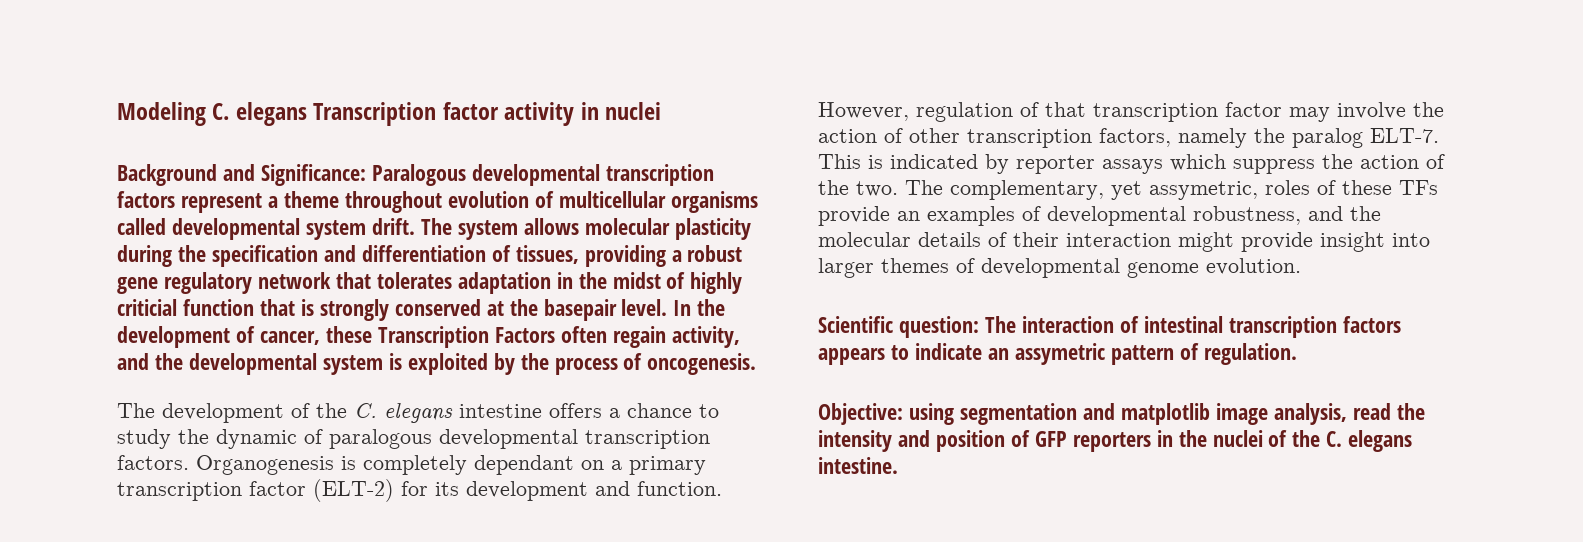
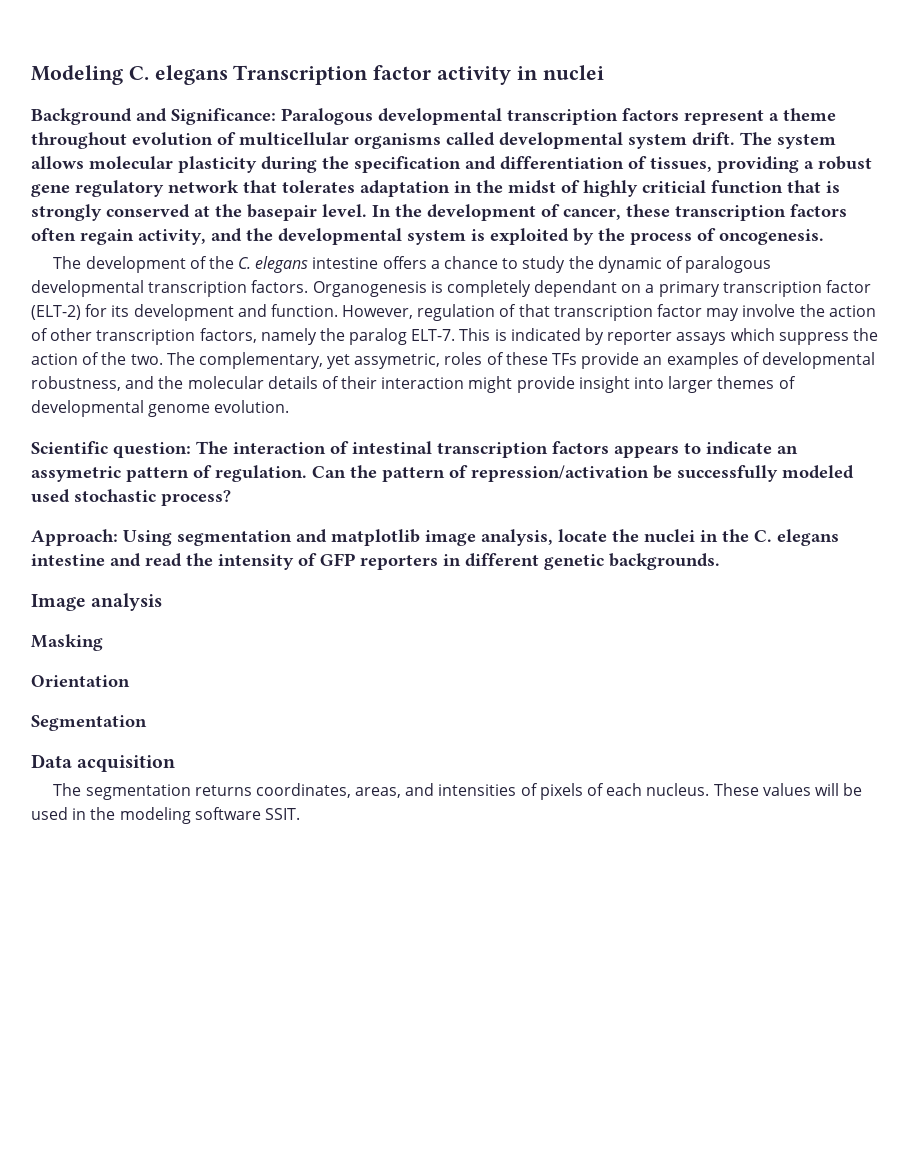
[377,326,555,348] Transcription Factors -> [675,204,847,221] transcription factors
[818,403,954,425] // Objective: using -> [312,465,854,482] [31,489,231,506] [31,529,172,546] Can the pattern of repression/activation be successfully modeled used stochastic process? // Approach: Using
(1347, 414) none -> [558,529,839,546] [31,553,141,567] locate the nuclei in the C. elegans intestine and
[897,430,1005,452] and position -> (294, 562) none
[1178,430,1413,452] [818,457,898,474] the nuclei of the C. elegans intestine. -> [465,553,720,570] [31,593,163,611] [31,634,103,651] [31,675,130,687] [31,715,147,731] [31,754,176,772] [53,783,863,800] [31,807,300,824] different genetic backgrounds. // Image analysis // Masking // Orientation // Segmentation // Data acquisition // The segmentation returns coordinates, areas, and intensities of pixels of each nucleus. These values will be used in the modeling software SSIT.

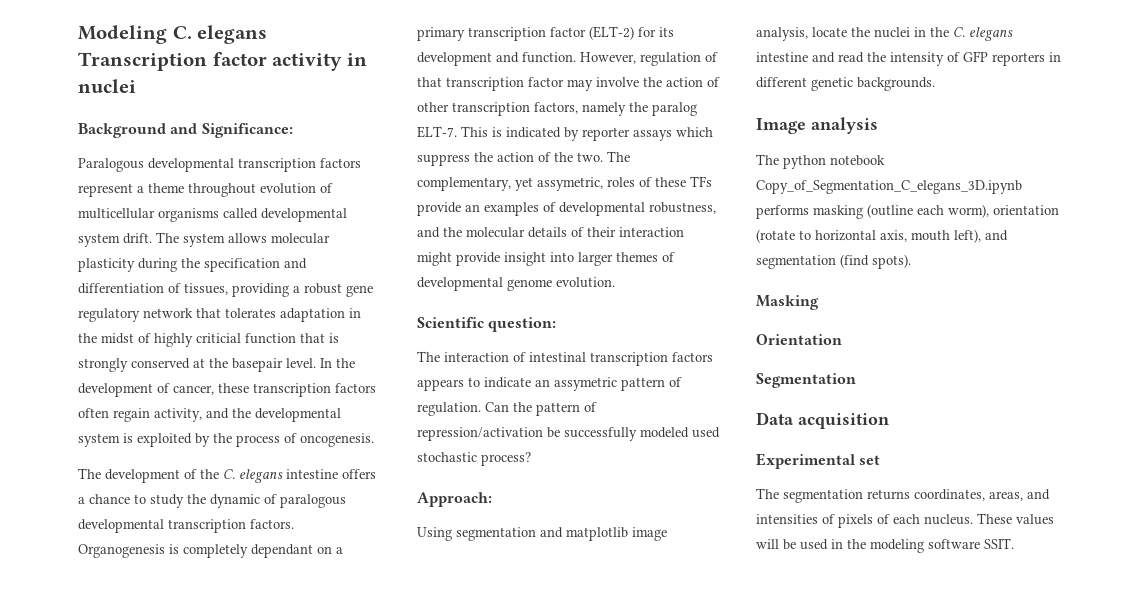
(276, 116) none -> (293, 130) //
(191, 450) none -> (557, 324) //
(118, 537) none -> (492, 499) //
(163, 602) none -> [756,154,885,169] [756,180,1022,194] [756,204,1059,219] [756,229,1008,243] [756,254,911,269] // The python notebook Copy_of_Segmentation_C_elegans_3D.ipynb performs masking (outline each worm), orientation (rotate to horizontal axis, mouth left), and segmentation (find spots).
(176, 763) none -> [756,453,881,469] // Experimental set

